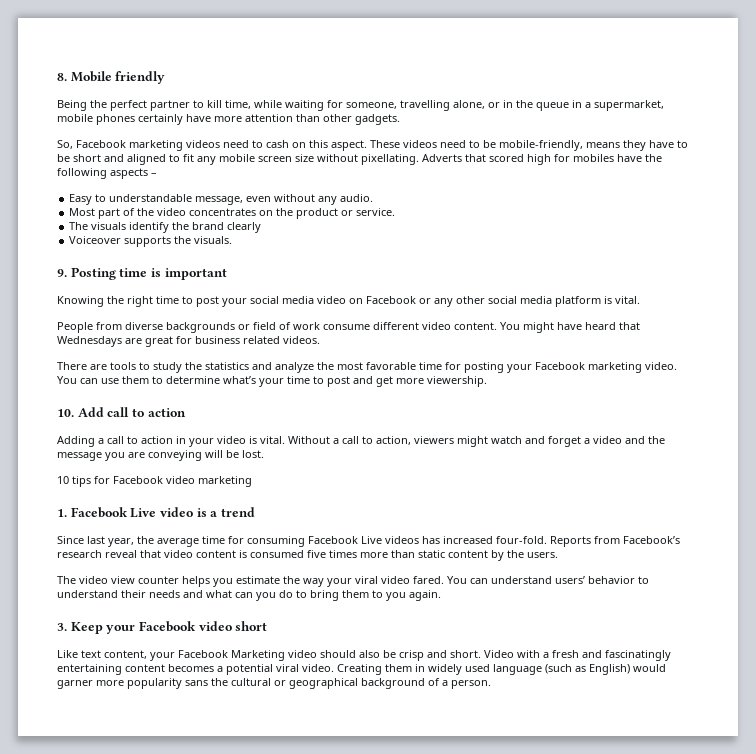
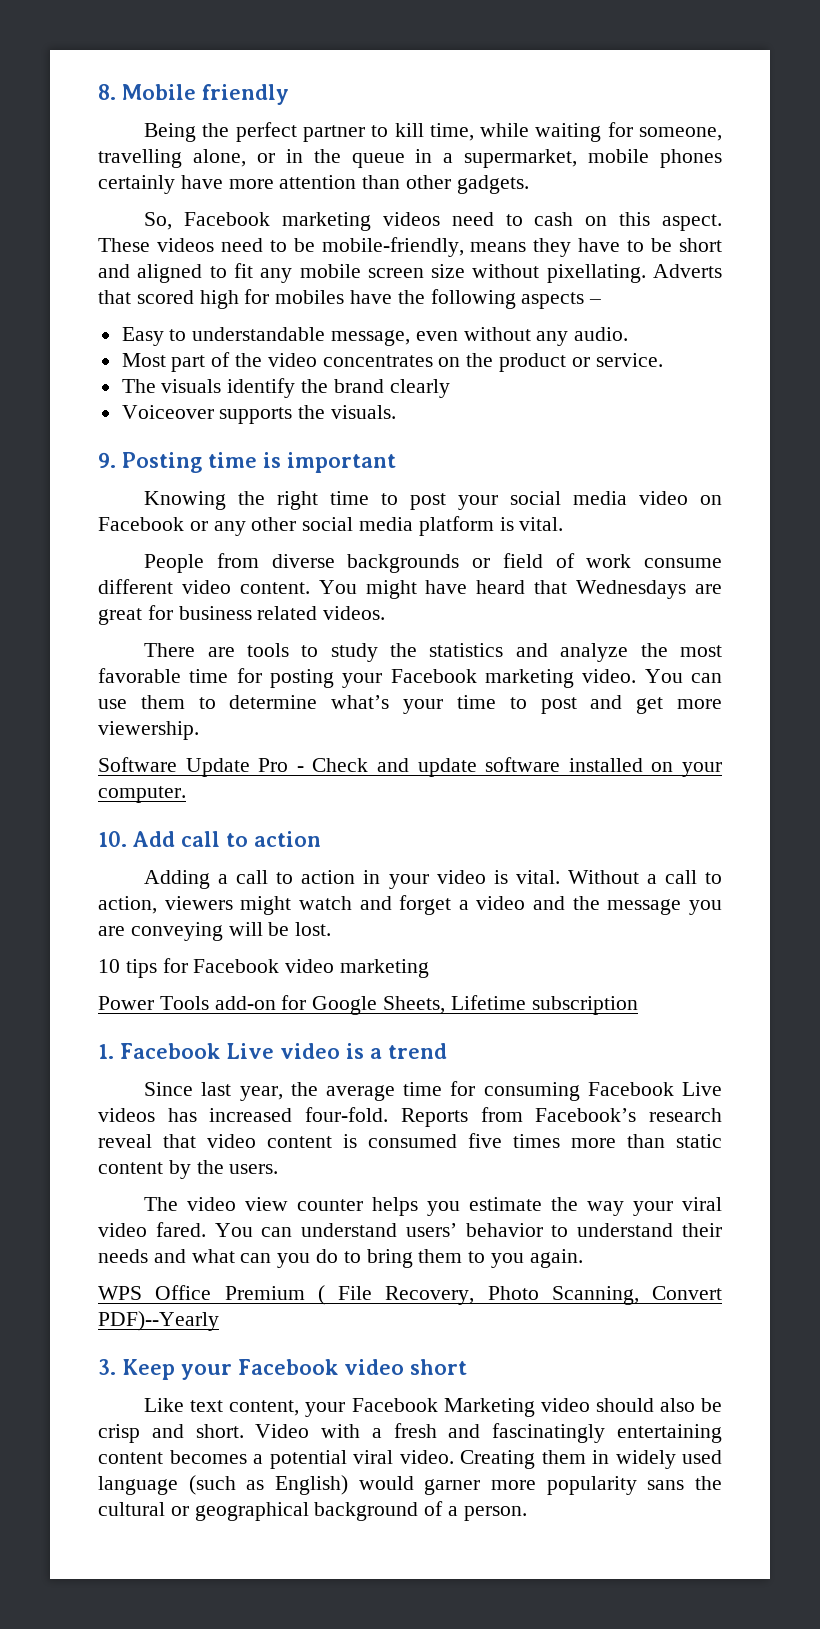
(487, 381) none -> [98,757,723,777] [98,786,186,803] // Software Update Pro - Check and update software installed on your computer.
(252, 481) none -> [98,995,638,1015] // Power Tools add-on for Google Sheets, Lifetime subscription
(441, 595) none -> [98,1285,722,1305] [98,1311,219,1331] // WPS Office Premium ( File Recovery, Photo Scanning, Convert PDF)--Yearly

